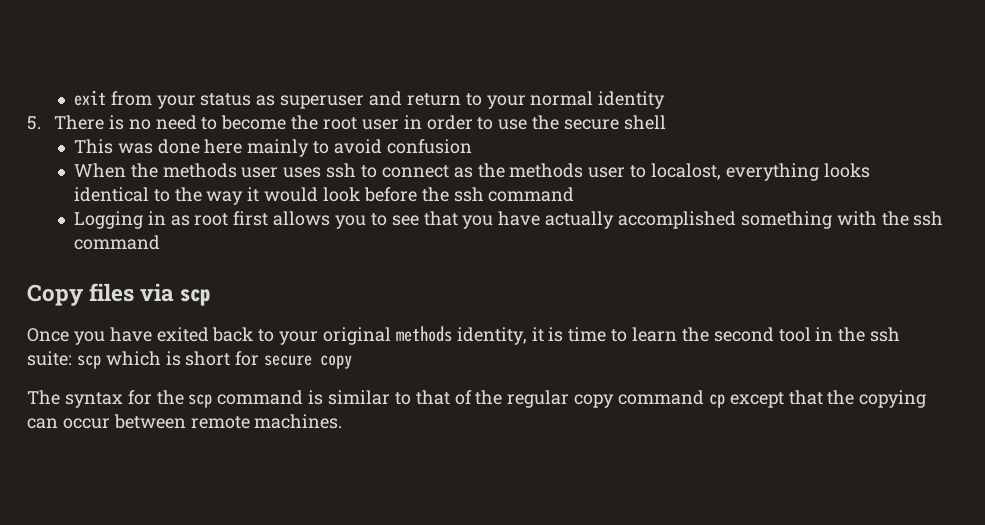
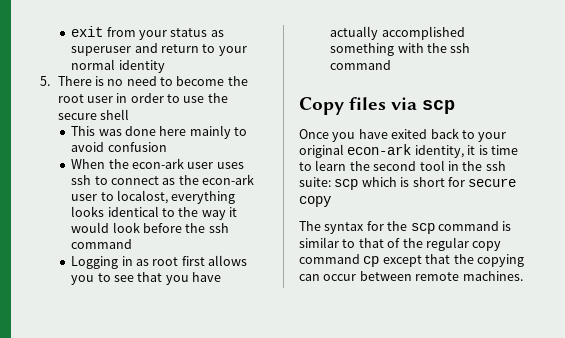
[162,163,237,178] methods -> [132,158,185,169] econ-ark
[509,163,584,178] methods -> [202,174,255,185] econ-ark
[395,326,452,342] methods -> [347,144,412,155] econ-ark

